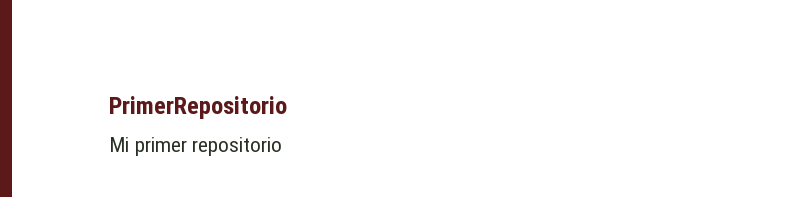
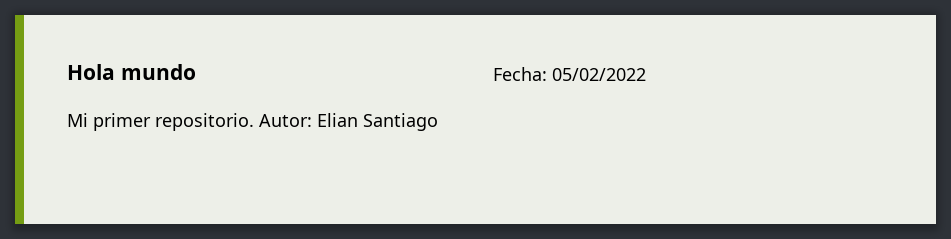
[109,96,287,119] PrimerRepositorio -> [67,64,196,80] Hola mundo
[192,137,283,156] repositorio -> [155,113,438,131] [493,67,646,81] repositorio. Autor: Elian Santiago Fecha: 05/02/2022

